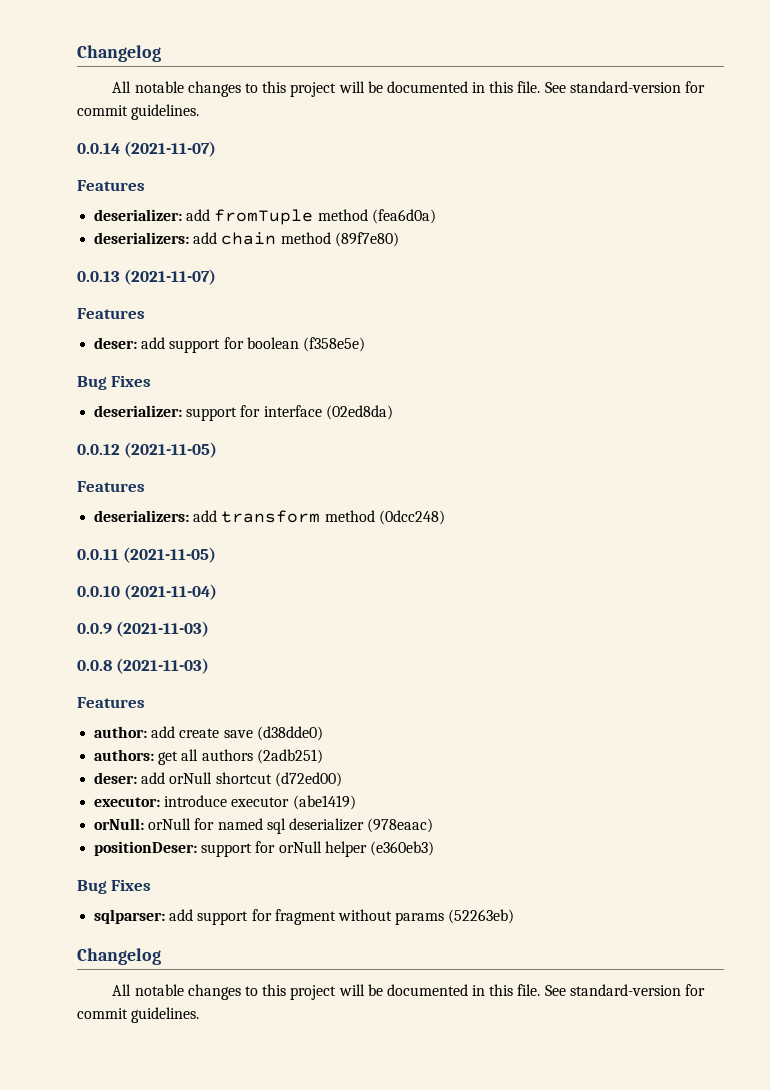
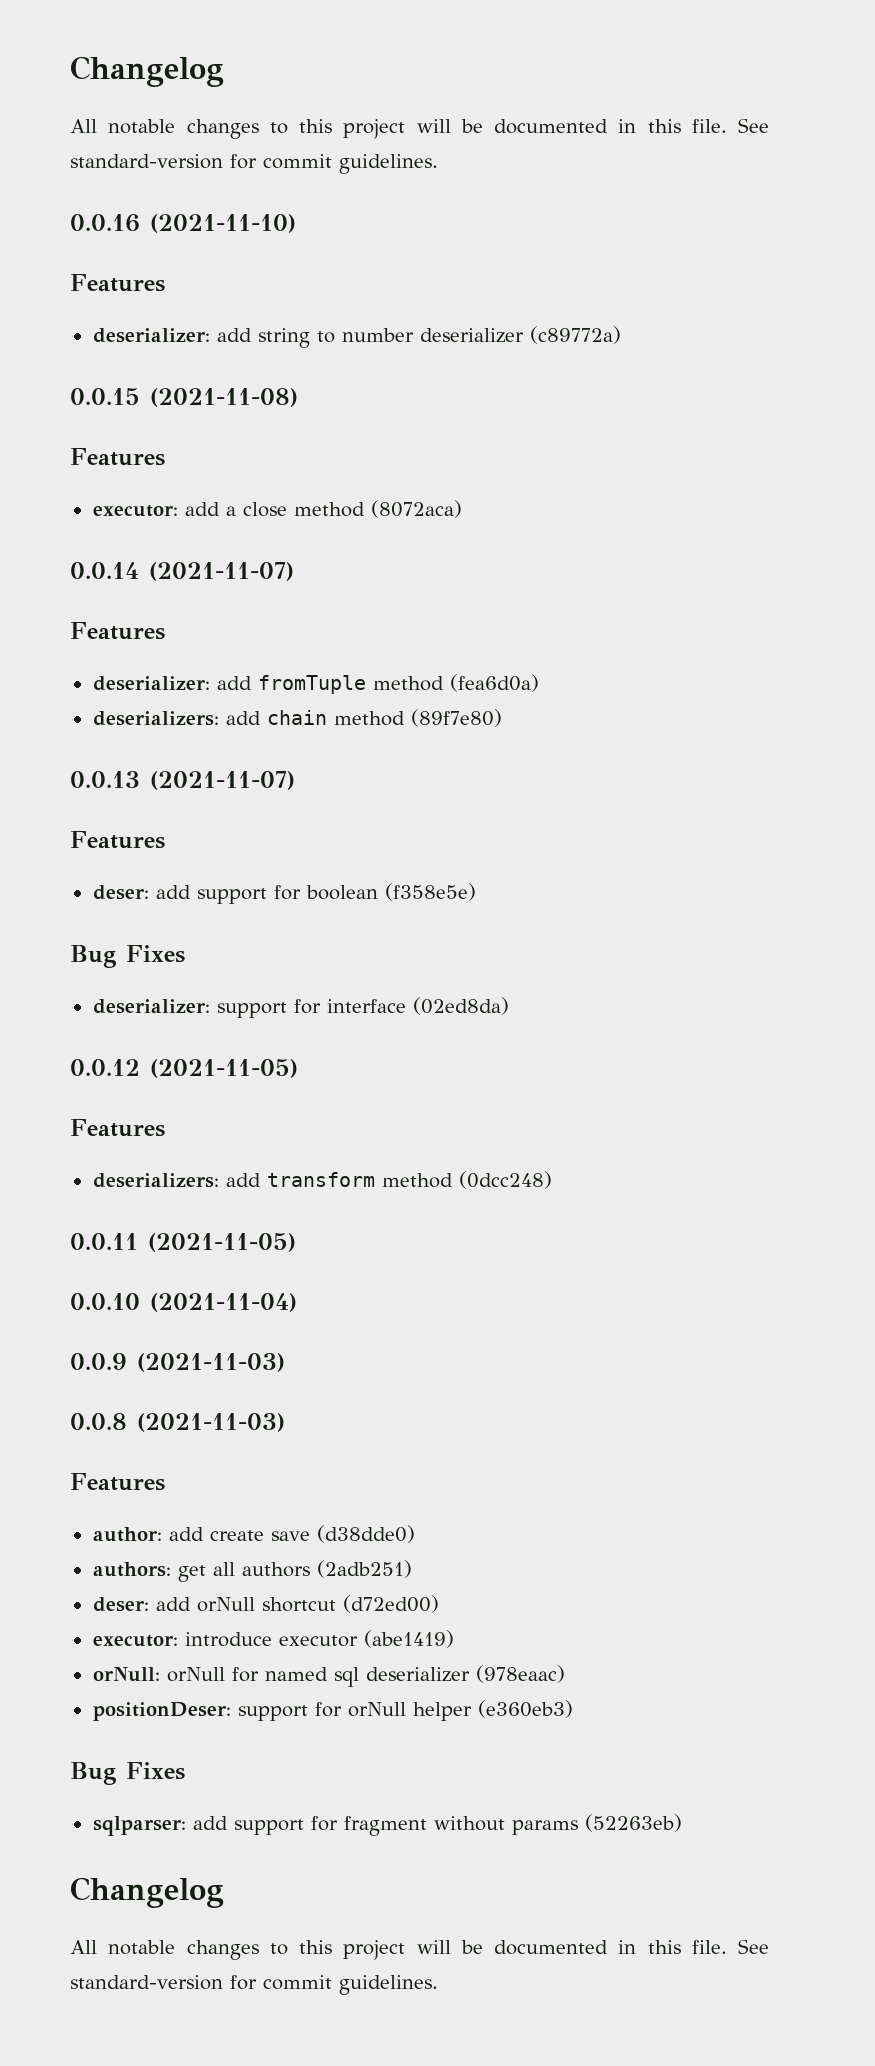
(200, 112) none -> [70,214,296,233] [70,274,165,292] [92,326,621,348] [70,388,298,407] [70,448,165,466] [92,500,462,518] // 0.0.16 (2021-11-10) // Features // deserializer: add string to number deserializer (c89772a) // 0.0.15 (2021-11-08) // Features // executor: add a close method (8072aca)

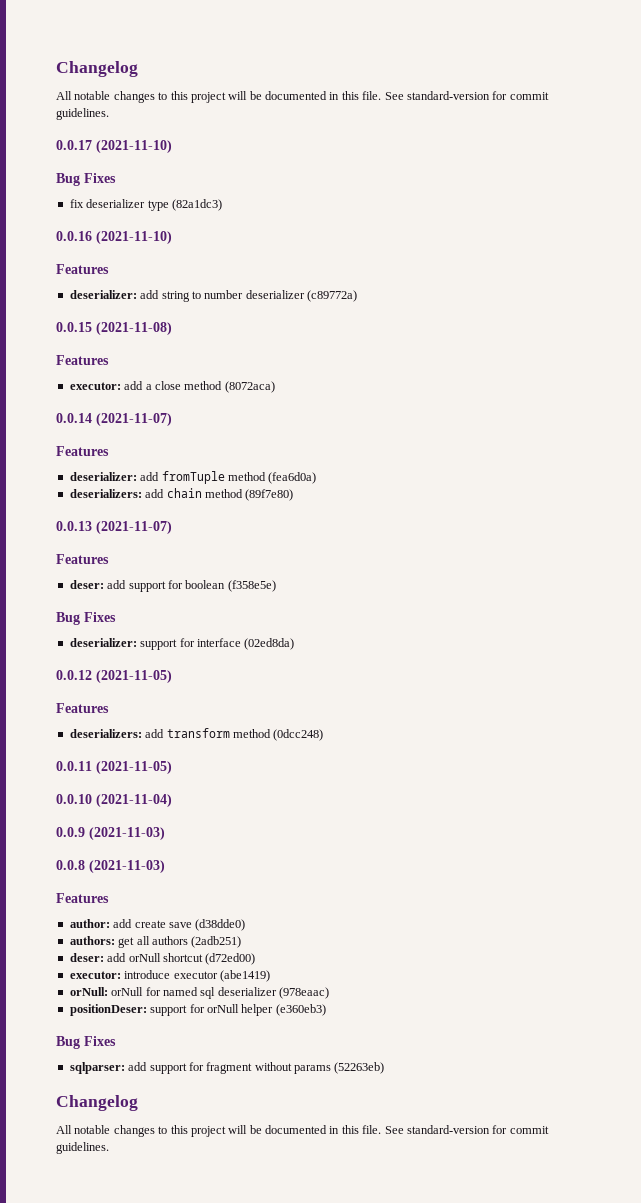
(438, 164) none -> [56,140,172,153] [56,173,116,186] [69,199,222,211] // 0.0.17 (2021-11-10) // Bug Fixes // fix deserializer type (82a1dc3)

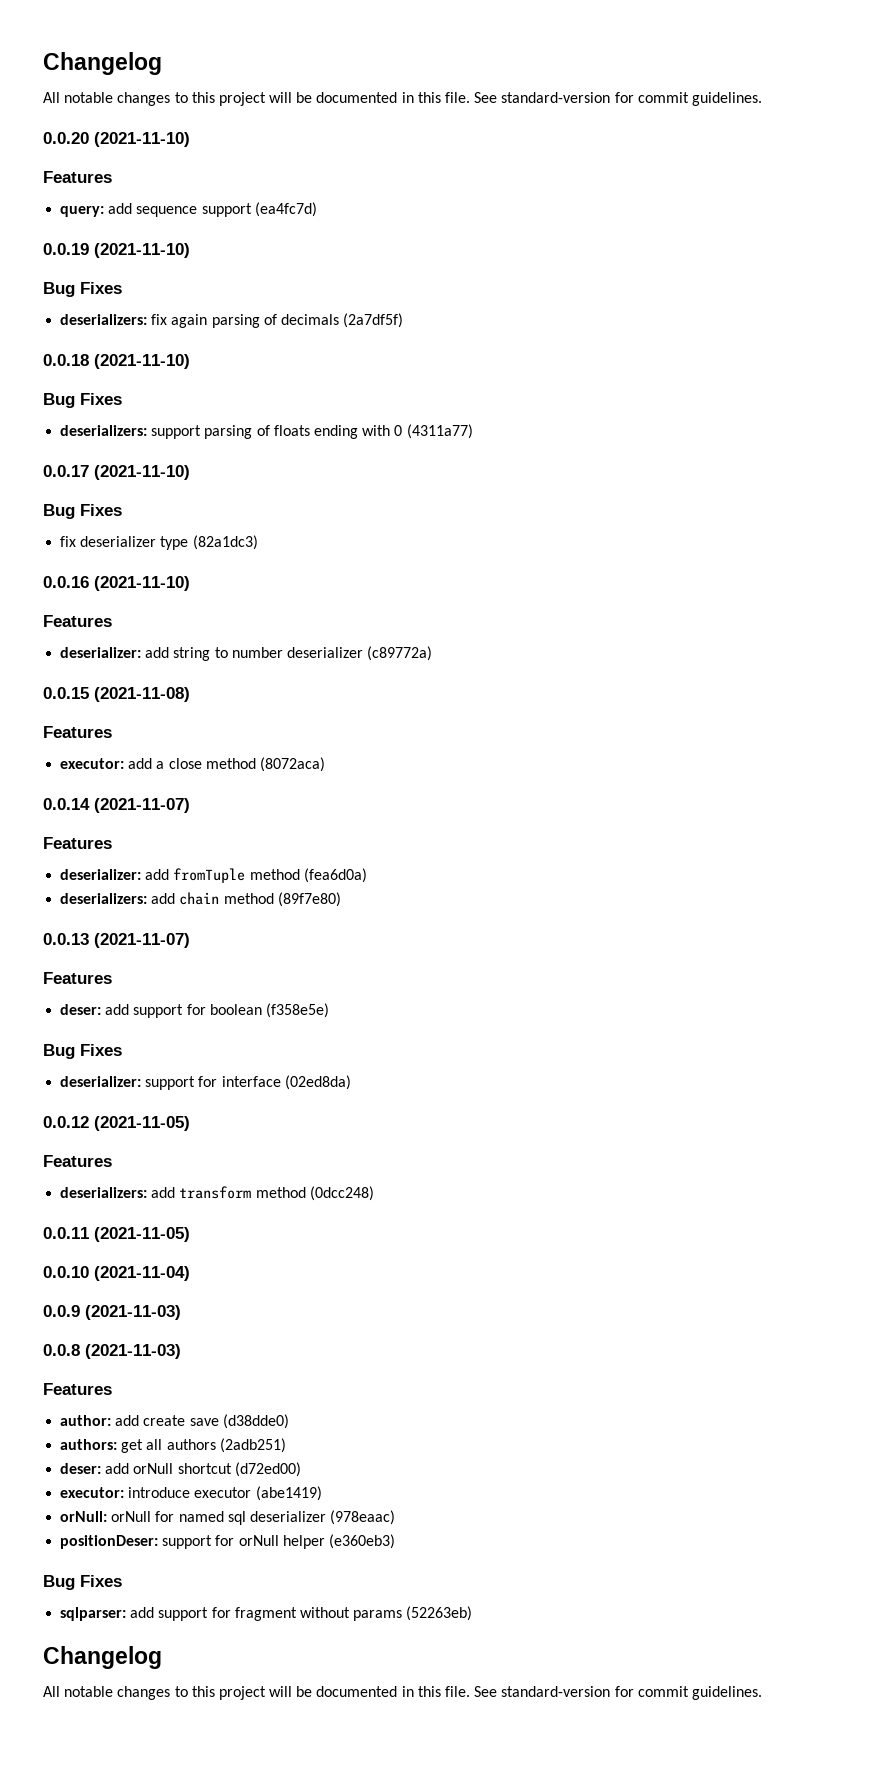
(109, 114) none -> [43,132,190,147] [43,171,112,183] [60,202,317,217] [43,243,190,258] [43,282,122,297] [60,313,404,328] [43,354,190,369] [43,393,122,408] [60,424,473,439] // 0.0.20 (2021-11-10) // Features // query: add sequence support (ea4fc7d) // 0.0.19 (2021-11-10) // Bug Fixes // deserializers: fix again parsing of decimals (2a7df5f) // 0.0.18 (2021-11-10) // Bug Fixes // deserializers: support parsing of floats ending with 0 (4311a77)

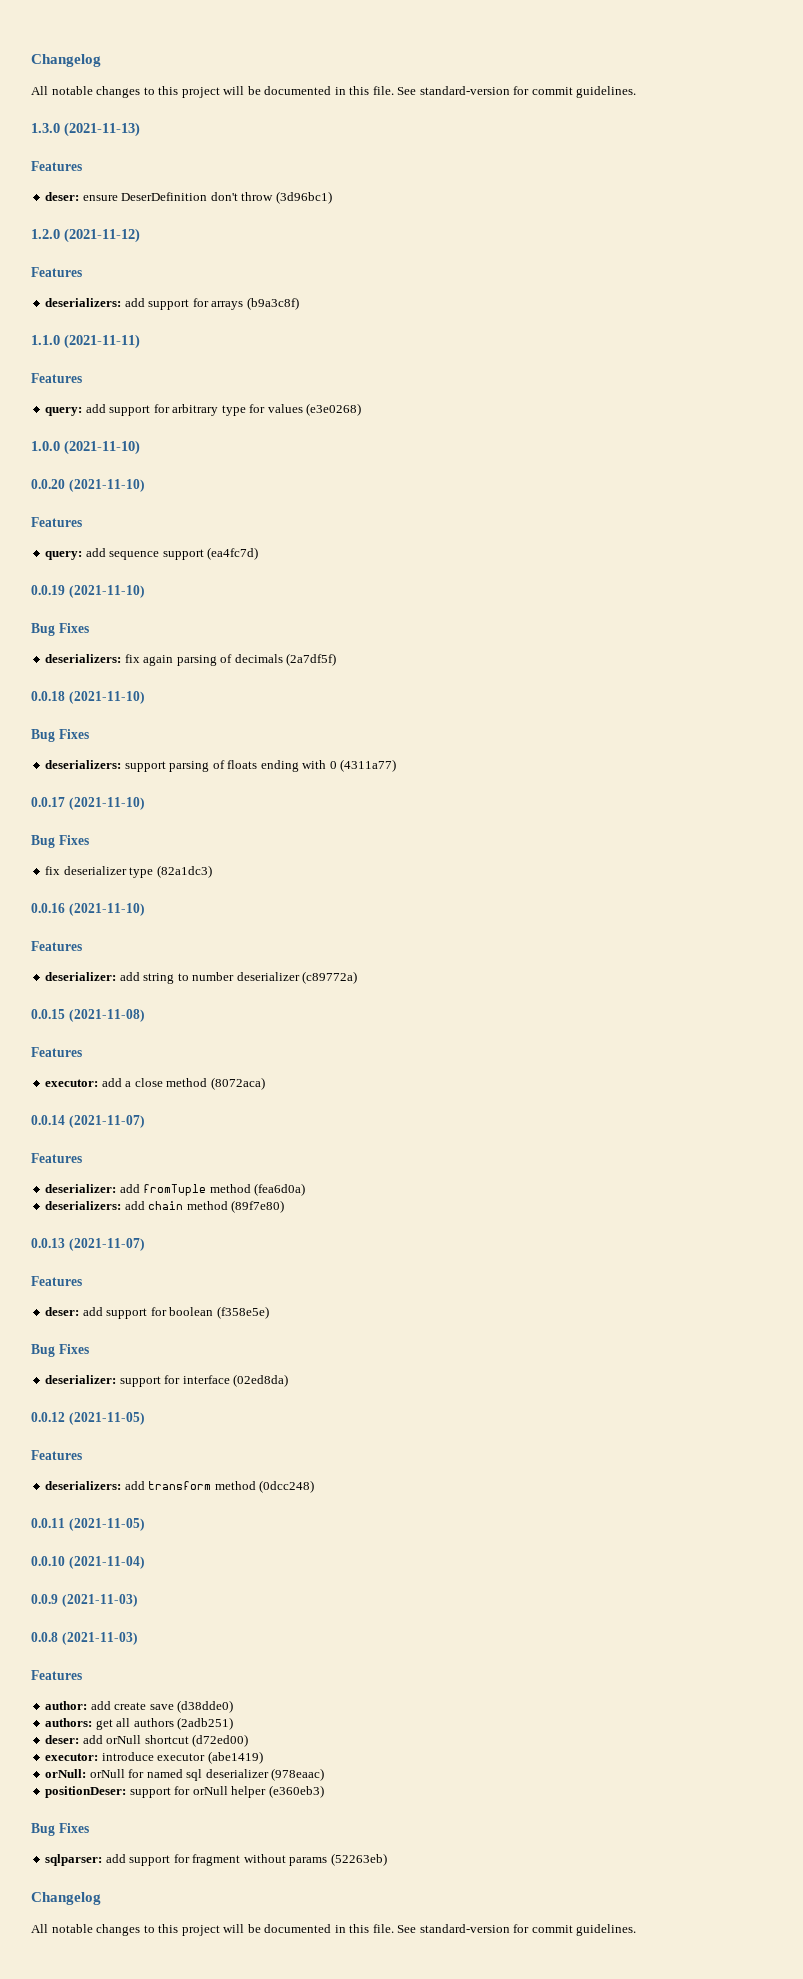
(762, 99) none -> [31,122,140,137] [31,161,82,171] [45,191,332,204] [31,228,140,243] [31,267,82,277] [45,297,299,310] [31,334,140,349] [31,373,82,383] [45,403,362,416] [31,440,140,455] // 1.3.0 (2021-11-13) // Features // deser: ensure DeserDefinition don't throw (3d96bc1) // 1.2.0 (2021-11-12) // Features // deserializers: add support for arrays (b9a3c8f) // 1.1.0 (2021-11-11) // Features // query: add support for arbitrary type for values (e3e0268) // 1.0.0 (2021-11-10)

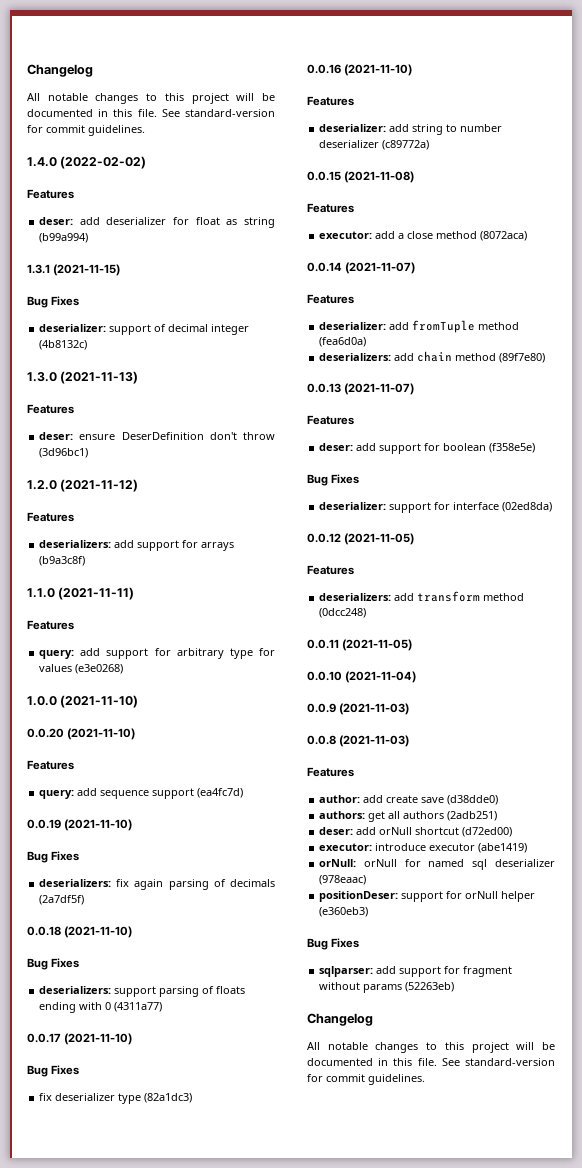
(637, 92) none -> [27,156,147,169] [27,189,74,199] [39,217,275,228] [39,233,89,243] [27,264,121,276] [27,296,80,308] [39,324,250,335] [39,340,88,350] // 1.4.0 (2022-02-02) // Features // deser: add deserializer for float as string (b99a994) // 1.3.1 (2021-11-15) // Bug Fixes // deserializer: support of decimal integer (4b8132c)

